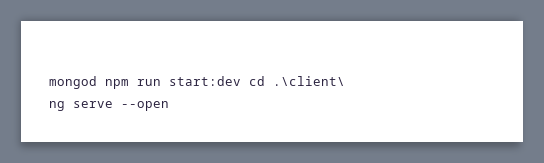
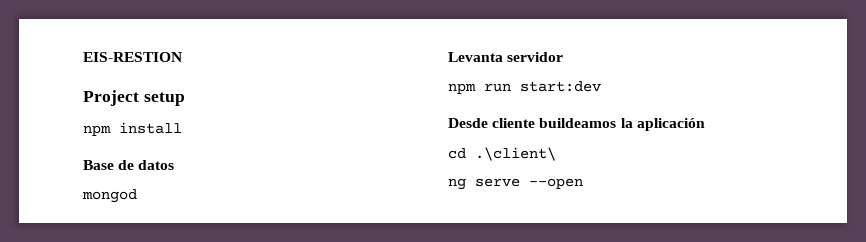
(49, 82) none -> [83,52,182,62] [83,90,185,106] [83,122,182,136] [83,160,175,170] EIS-RESTION // Project setup // npm install // Base de datos //
(97, 82) none -> [448,52,564,62] // Levanta servidor //
(241, 81) none -> [448,118,705,131] // Desde cliente buildeamos la aplicación //

